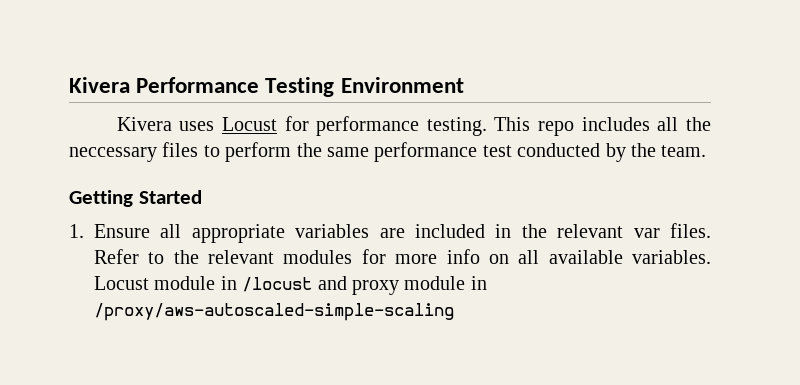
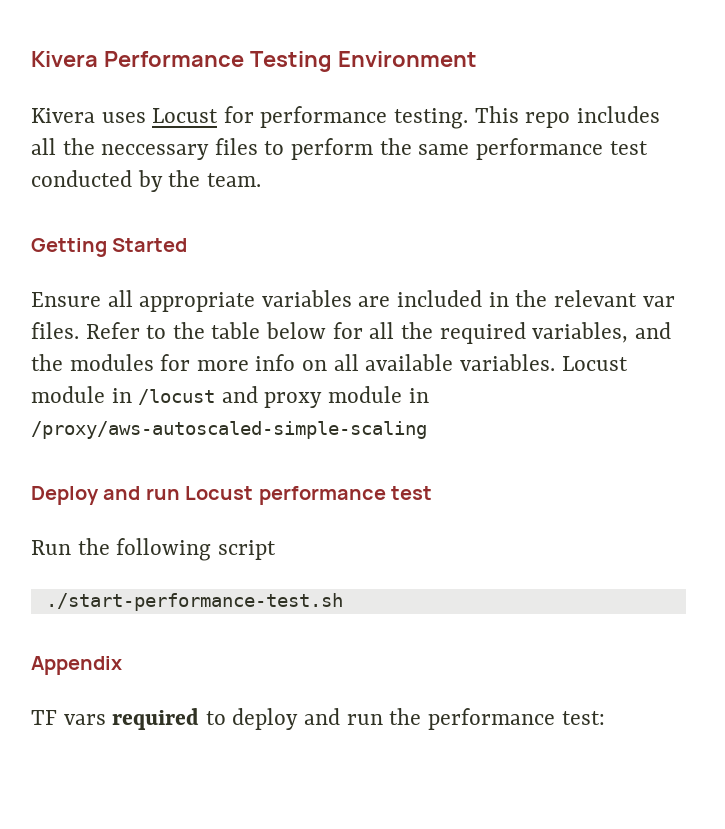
[69,224,84,238] 1. -> (188, 245) none
[208,250,275,264] relevant -> [211,322,671,344] [31,354,63,371] table below for all the required variables, and the
(454, 312) none -> [31,486,432,505] [31,538,276,561] [45,593,343,611] [31,656,122,675] [31,708,605,730] // Deploy and run Locust performance test // Run the following script // ./start-performance-test.sh // Appendix // TF vars required to deploy and run the performance test:

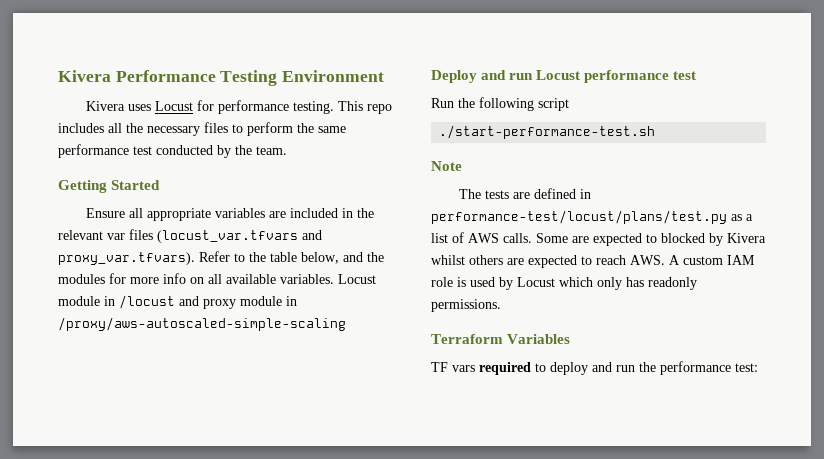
[101,144,210,160] neccessary -> [147,126,200,136] necessary
[31,322,629,344] files. Refer to the table below for all the required variables, -> [129,229,322,243] [58,251,339,265] files (locust_var.tfvars and proxy_var.tfvars). Refer to the table below,
[31,656,122,675] Appendix -> [431,161,462,171] [458,188,591,199] [431,210,753,224] [431,232,766,246] [431,255,755,268] [431,277,697,290] [431,299,501,312] [431,334,571,344] Note // The tests are defined in performance-test/locust/plans/test.py as a list of AWS calls. Some are expected to blocked by Kivera whilst others are expected to reach AWS. A custom IAM role is used by Locust which only has readonly permissions. // Terraform Variables

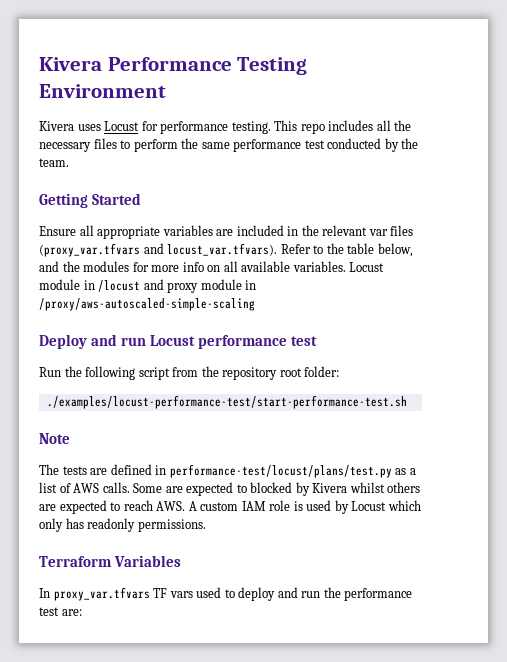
[157,230,322,243] [58,252,195,265] (locust_var.tfvars and proxy_var.tfvars). -> [39,243,278,257] (proxy_var.tfvars and locust_var.tfvars).
[439,125,656,139] // ./start-performance-test.sh -> [172,366,340,380] [46,395,407,409] from the repository root folder: // ./examples/locust-performance-test/start-performance-test.sh
(571, 339) none -> [39,587,150,601] In proxy_var.tfvars
[479,362,531,375] required -> [196,587,222,598] used
[735,363,758,372] test: -> [39,607,82,616] test are:

